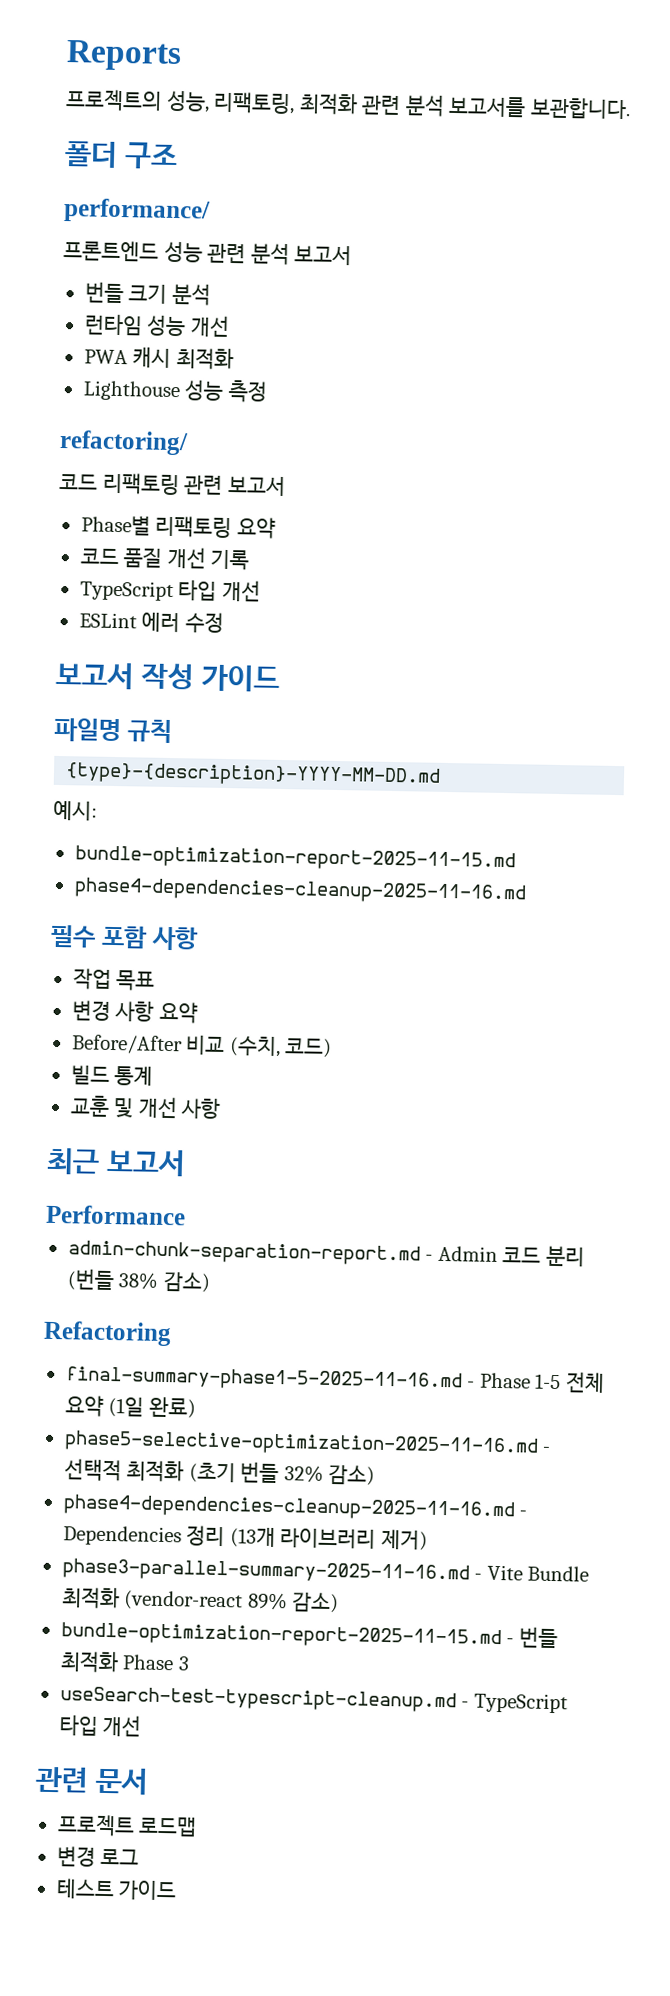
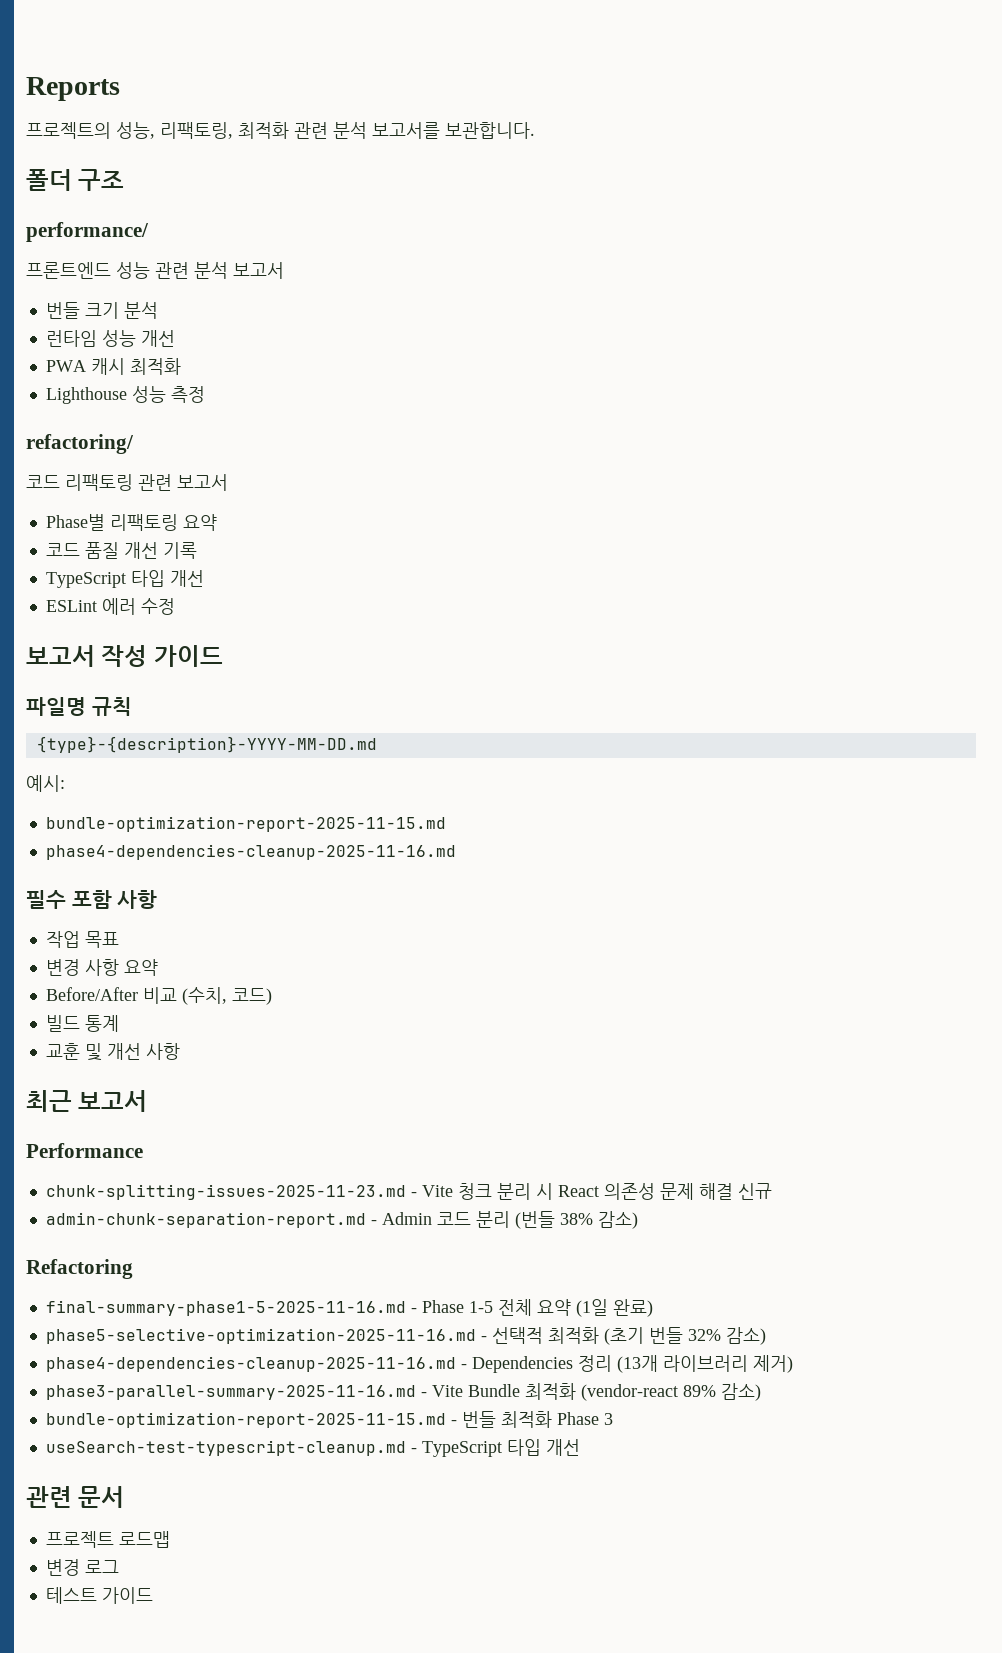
(186, 1215) none -> [45,1183,772,1200] // chunk-splitting-issues-2025-11-23.md - Vite 청크 분리 시 React 의존성 문제 해결 신규

